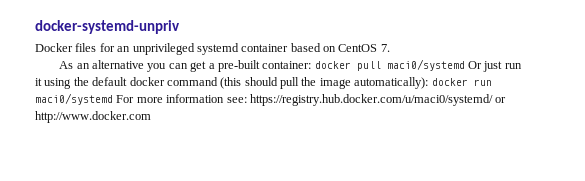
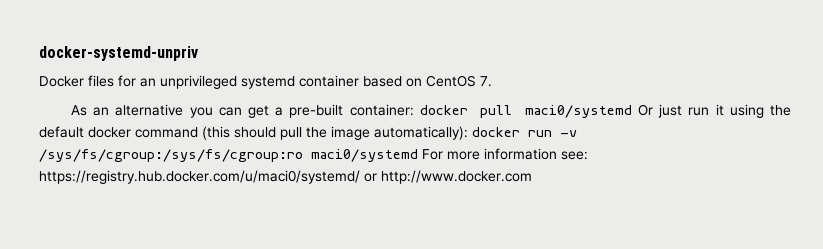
(492, 82) none -> [560,130,577,137] [39,149,303,162] -v /sys/fs/cgroup:/sys/fs/cgroup:ro

